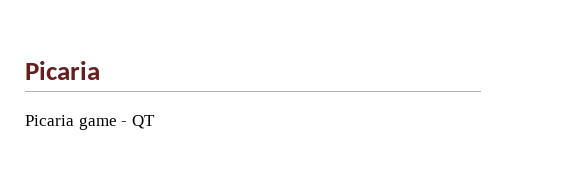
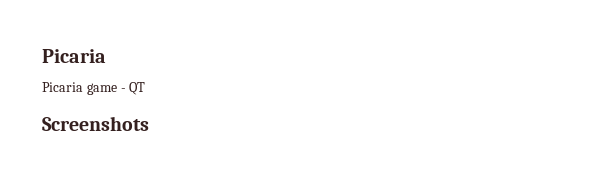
(155, 122) none -> [42,116,149,131] // Screenshots

